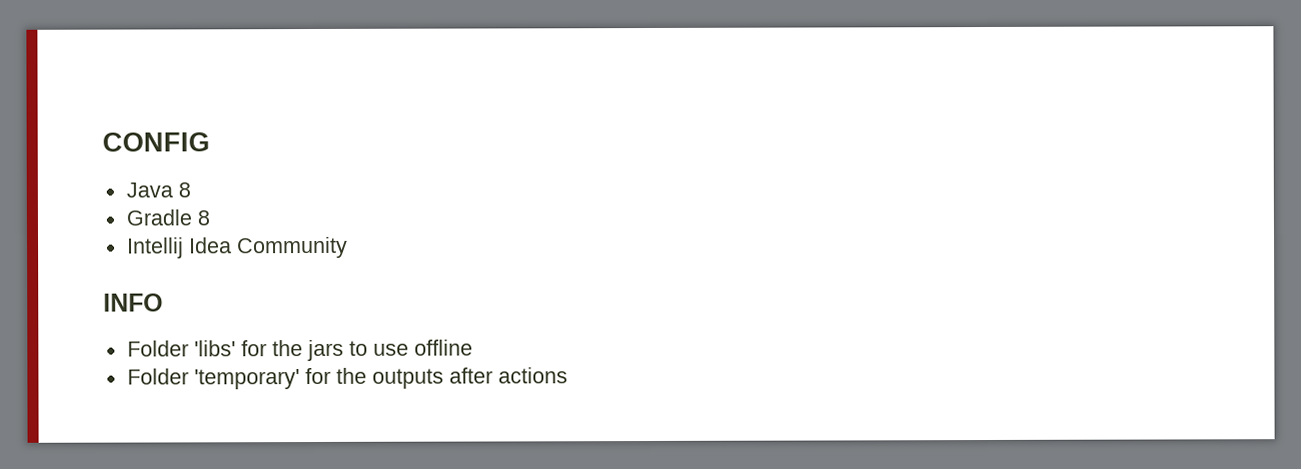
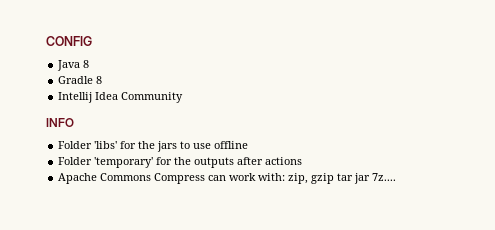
(568, 375) none -> [58,173,397,184] // Apache Commons Compress can work with: zip, gzip tar jar 7z....

